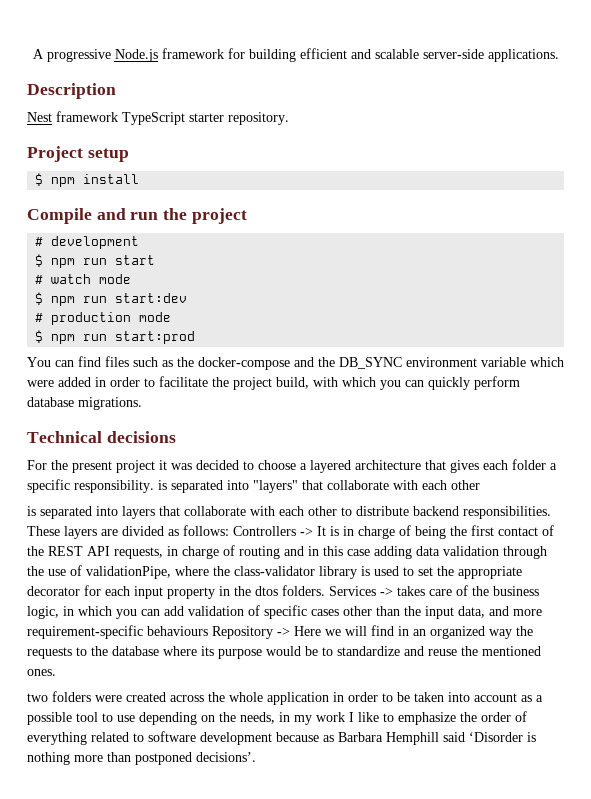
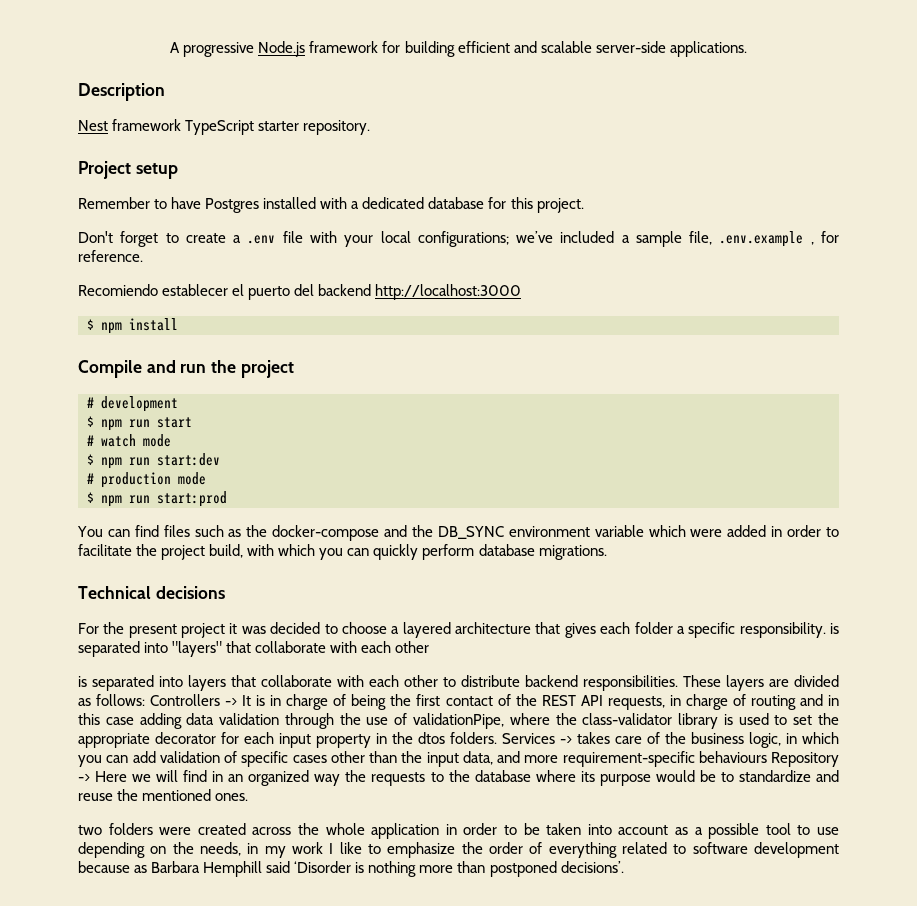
(129, 155) none -> [78,197,584,213] [78,231,840,247] [78,250,143,262] [78,284,522,300] // Remember to have Postgres installed with a dedicated database for this project. // Don't forget to create a .env file with your local configurations; we’ve included a sample file, .env.example , for reference. // Recomiendo establecer el puerto del backend http://localhost:3000

